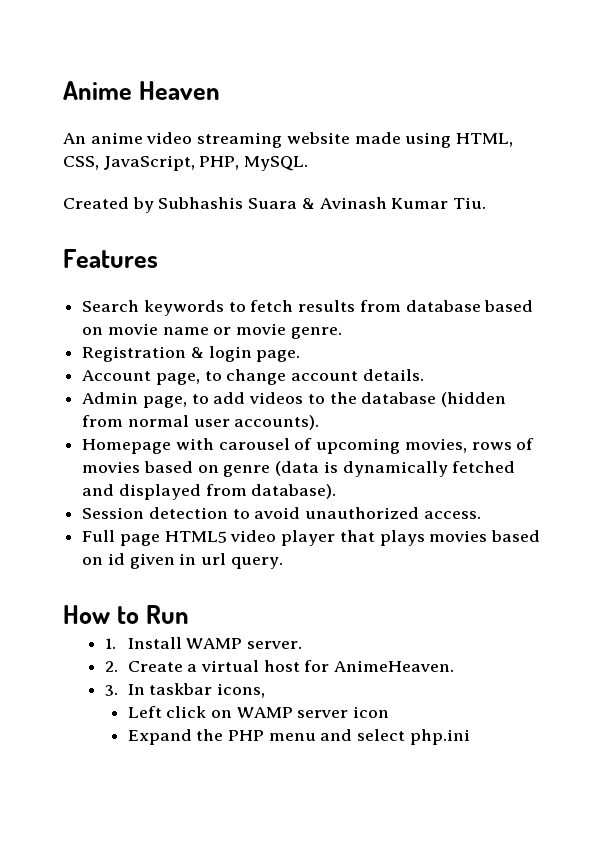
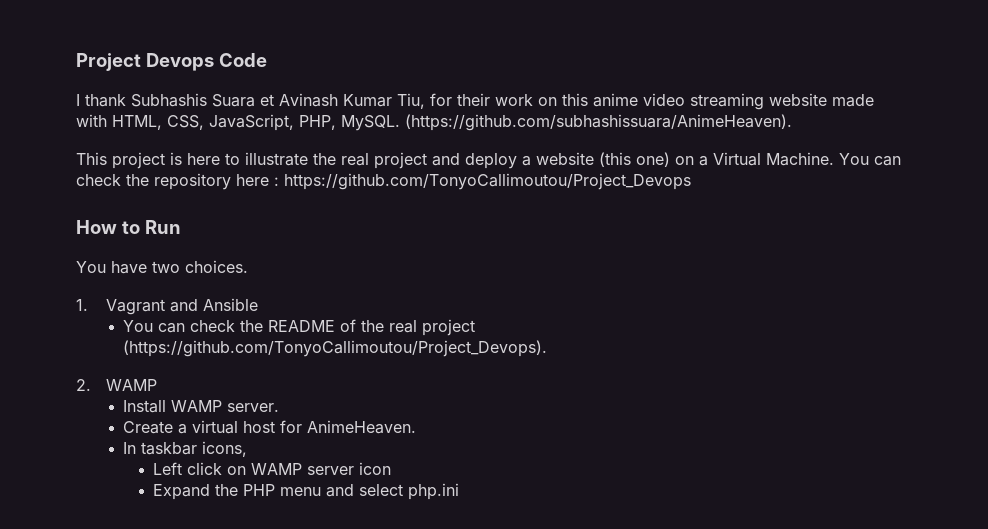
[63,81,221,100] [63,133,86,144] Anime Heaven // An -> [76,53,267,71] [76,93,588,109] Project Devops Code // I thank Subhashis Suara et Avinash Kumar Tiu, for their work on this
[405,132,452,148] using -> [76,114,107,127] with
[63,197,487,213] [63,249,158,268] [82,300,534,316] [82,323,342,339] [82,346,301,362] [82,369,424,385] [82,392,507,408] [82,415,320,430] [82,438,535,454] [82,461,516,477] [82,484,337,500] [82,507,481,519] [82,530,541,546] [82,553,283,569] [63,605,190,624] [104,638,116,649] // Created by Subhashis Suara & Avinash Kumar Tiu. // Features // Search keywords to fetch results from database based on movie name or movie genre. // Registration & login page. // Account page, to change account details. // Admin page, to add videos to the database (hidden from normal user accounts). // Homepage with carousel of upcoming movies, rows of movies based on genre (data is dynamically fetched and displayed from database). // Session detection to avoid unauthorized access. // Full page HTML5 video player that plays movies based on id given in url query. // How to Run // 1. -> [405,114,792,131] [76,152,901,169] [76,173,691,190] [76,220,181,234] [76,260,248,274] [76,298,258,315] [123,319,476,336] [123,340,548,357] [76,379,157,391] (https://github.com/subhashissuara/AnimeHeaven). // This project is here to illustrate the real project and deploy a website (this one) on a Virtual Machine. You can check the repository here : https://github.com/TonyoCallimoutou/Project_Devops // How to Run // You have two choices. // 1. Vagrant and Ansible // You can check the README of the real project (https://github.com/TonyoCallimoutou/Project_Devops). // 2. WAMP //
[104,661,118,672] 2. -> (280, 407) none
[104,685,118,696] 3. -> (417, 427) none

